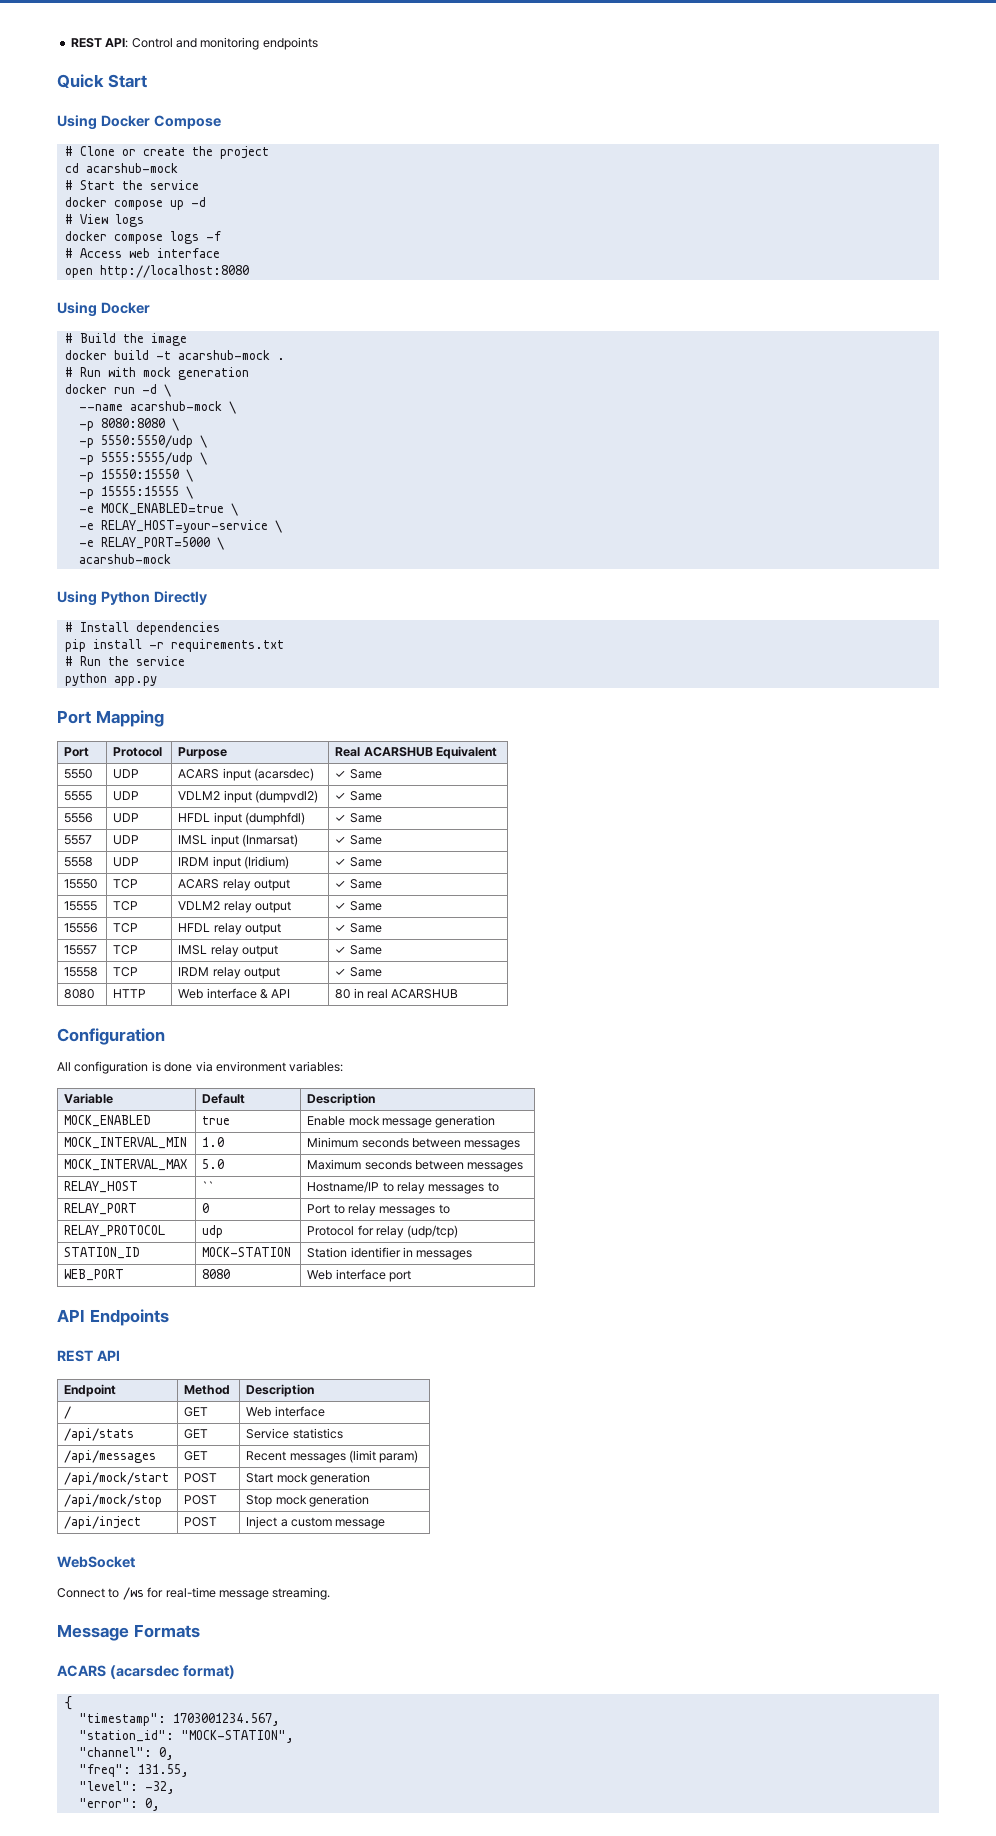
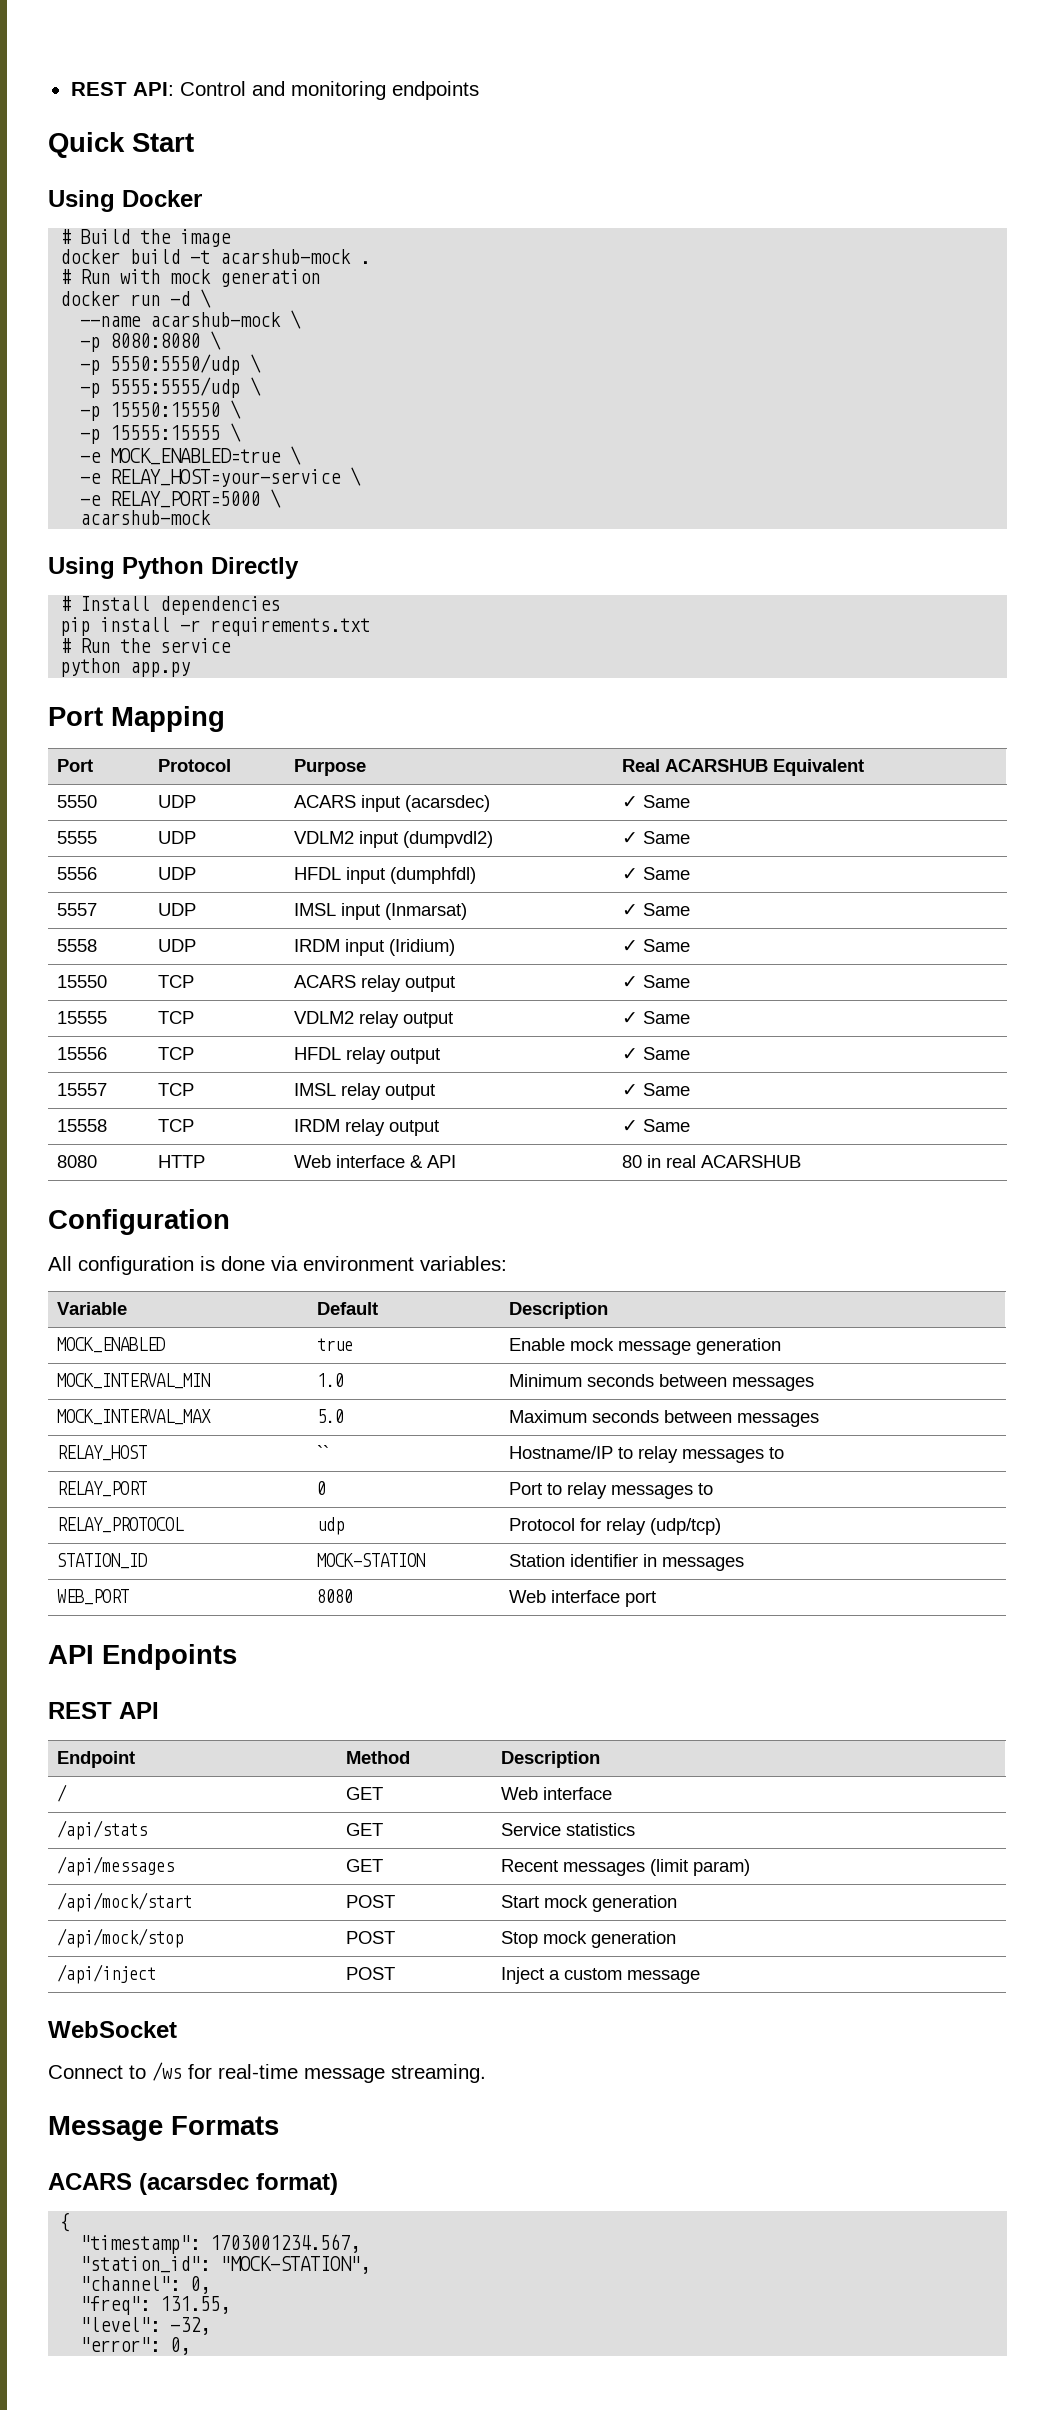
[57,115,221,130] [64,146,269,159] [64,163,178,173] [64,180,199,190] [64,197,206,210] [64,214,144,227] [64,231,221,244] [64,248,220,258] [64,265,249,278] // Using Docker Compose // # Clone or create the project // cd acarshub-mock // # Start the service // docker compose up -d // # View logs // docker compose logs -f // # Access web interface // open http://localhost:8080 -> (194, 142) none

